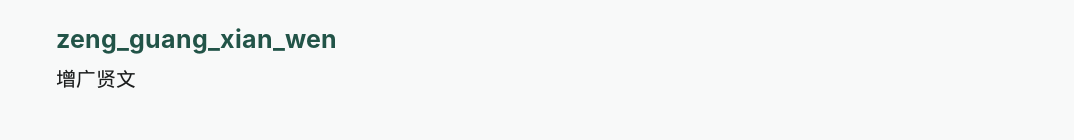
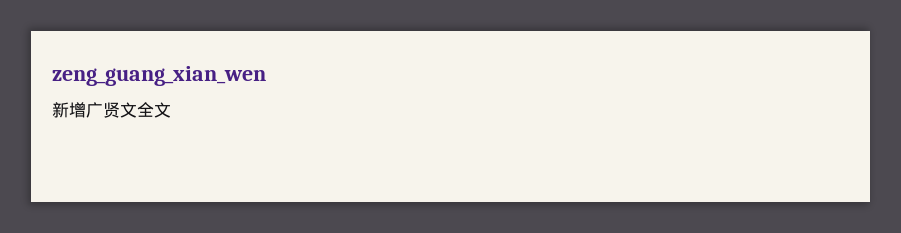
(337, 41) none -> [52,102,69,118] 新
(136, 78) none -> [137,102,171,118] 全文

